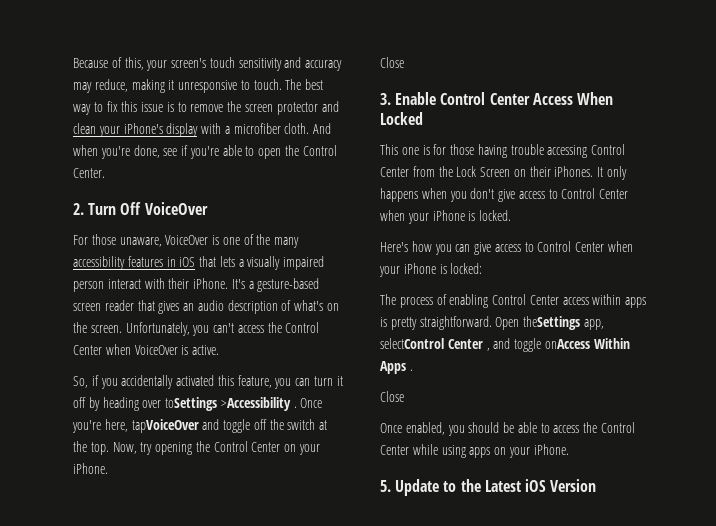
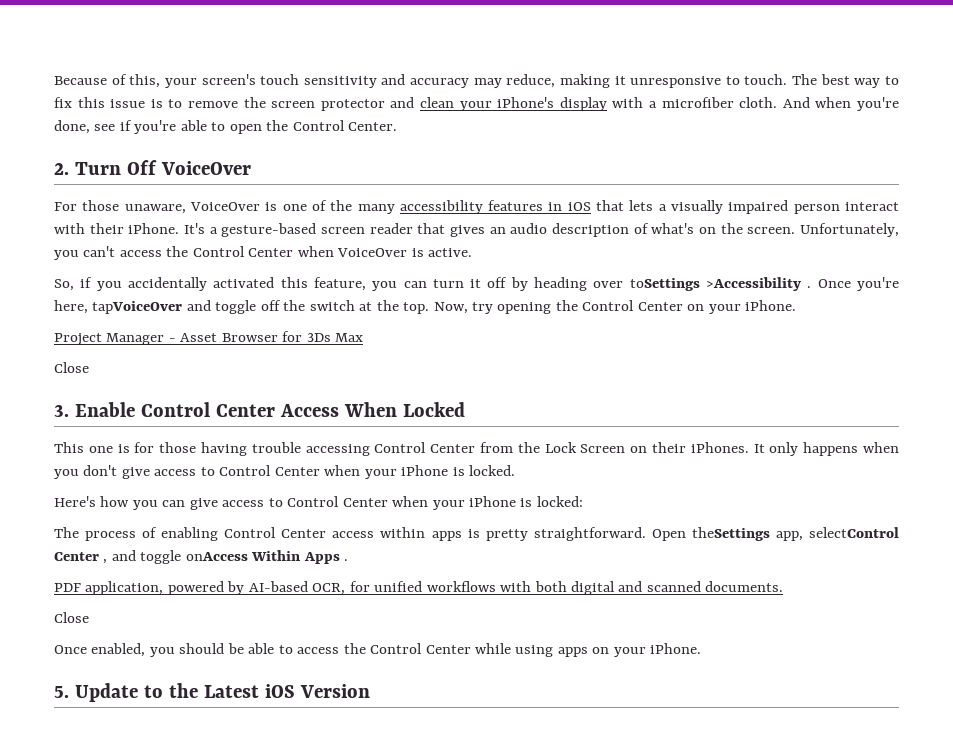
(108, 468) none -> [54,331,364,346] // Project Manager - Asset Browser for 3Ds Max
(413, 370) none -> [54,581,784,595] // PDF application, powered by AI-based OCR, for unified workflows with both digital and scanned documents.

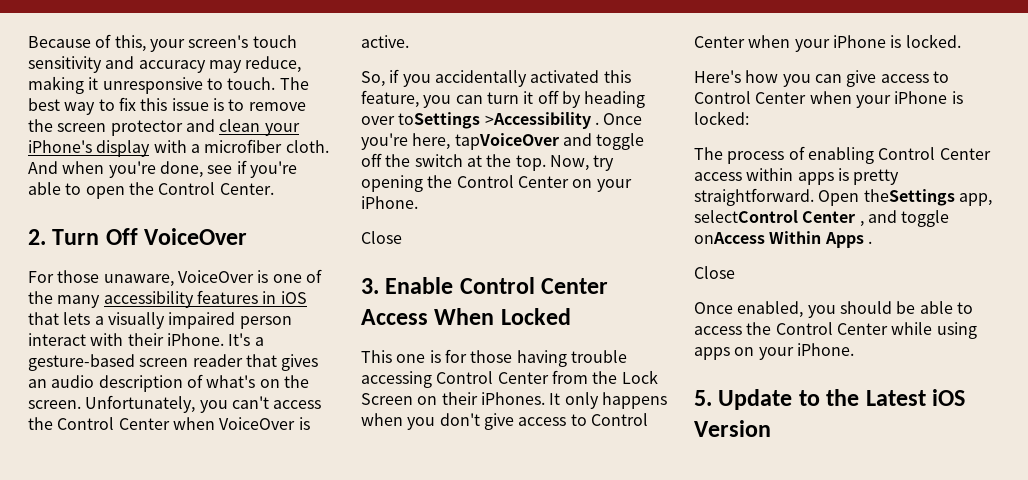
[54,331,364,346] // Project Manager - Asset Browser for 3Ds Max -> (418, 202) none
[54,581,784,595] // PDF application, powered by AI-based OCR, for unified workflows with both digital and scanned documents. -> (872, 242) none

